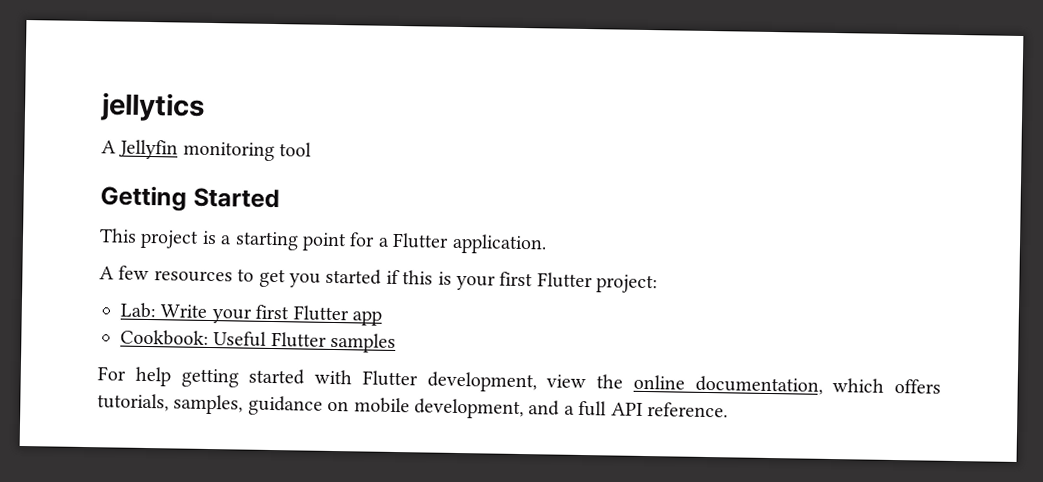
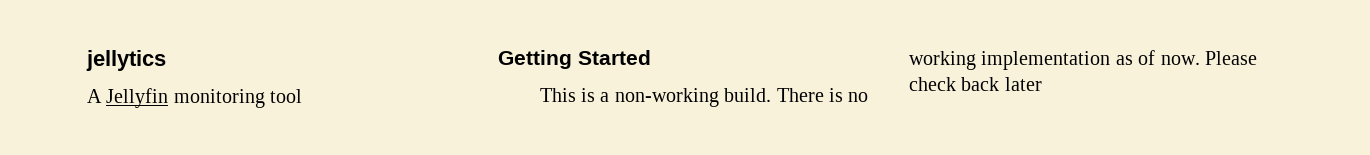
[140,229,200,249] project -> (576, 95) none
[234,231,547,255] [99,265,659,294] [120,302,382,326] [120,329,397,354] [97,366,941,395] [97,393,728,420] starting point for a Flutter application. // A few resources to get you started if this is your first Flutter project: // Lab: Write your first Flutter app // Cookbook: Useful Flutter samples // For help getting started with Flutter development, view the online documentation, which offers tutorials, samples, guidance on mobile development, and a full API reference. -> [614,88,869,107] [909,50,1257,70] [909,77,1042,91] non-working build. There is no working implementation as of now. Please check back later

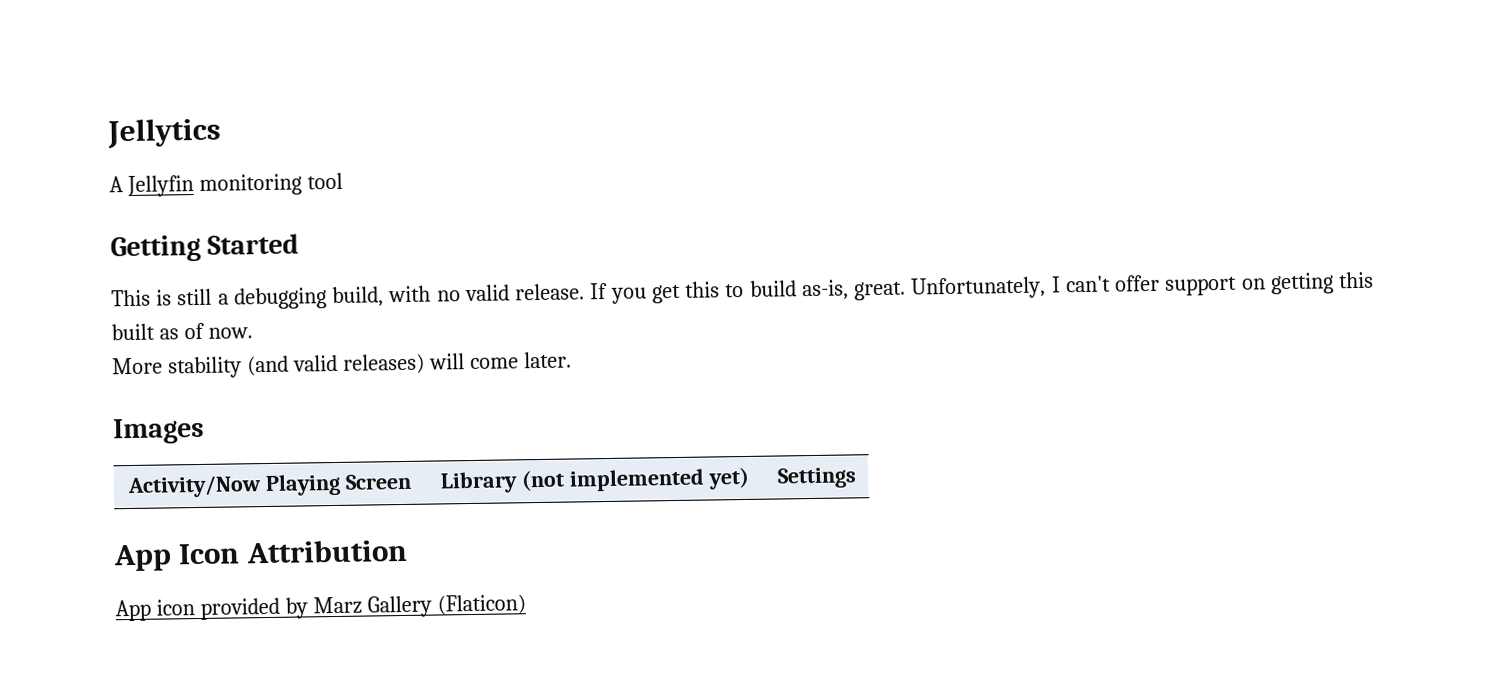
[86,50,166,71] jellytics -> [107,117,222,149] Jellytics
[600,88,869,107] [909,50,1257,70] [909,77,1042,91] a non-working build. There is no working implementation as of now. Please check back later -> [177,271,1375,310] [111,322,253,341] [112,351,572,379] [112,417,204,445] [127,473,412,499] [440,466,750,494] [776,467,857,489] [113,538,408,572] [115,594,526,622] still a debugging build, with no valid release. If you get this to build as-is, great. Unfortunately, I can't offer support on getting this built as of now. // More stability (and valid releases) will come later. // Images // Activity/Now Playing Screen | Library (not implemented yet) | Settings // App Icon Attribution // App icon provided by Marz Gallery (Flaticon)

